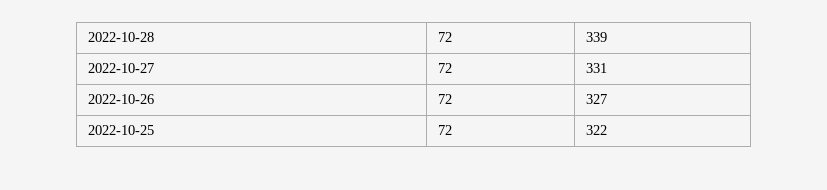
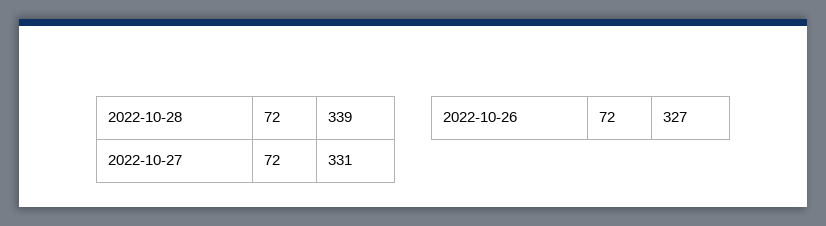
[87,125,154,135] [437,125,452,135] [585,125,607,135] // 2022-10-25 | 72 | 322 -> (687, 117) none

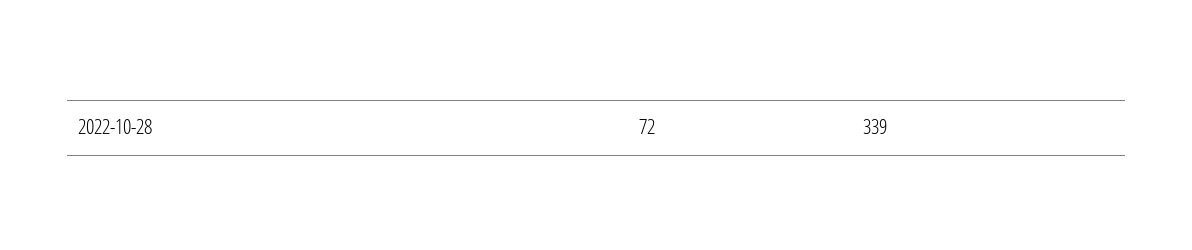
[107,155,182,165] [263,155,280,165] [327,155,352,165] [442,112,517,122] [598,112,615,122] [662,112,687,122] // 2022-10-27 | 72 | 331 // 2022-10-26 | 72 | 327 -> (887, 126) none

